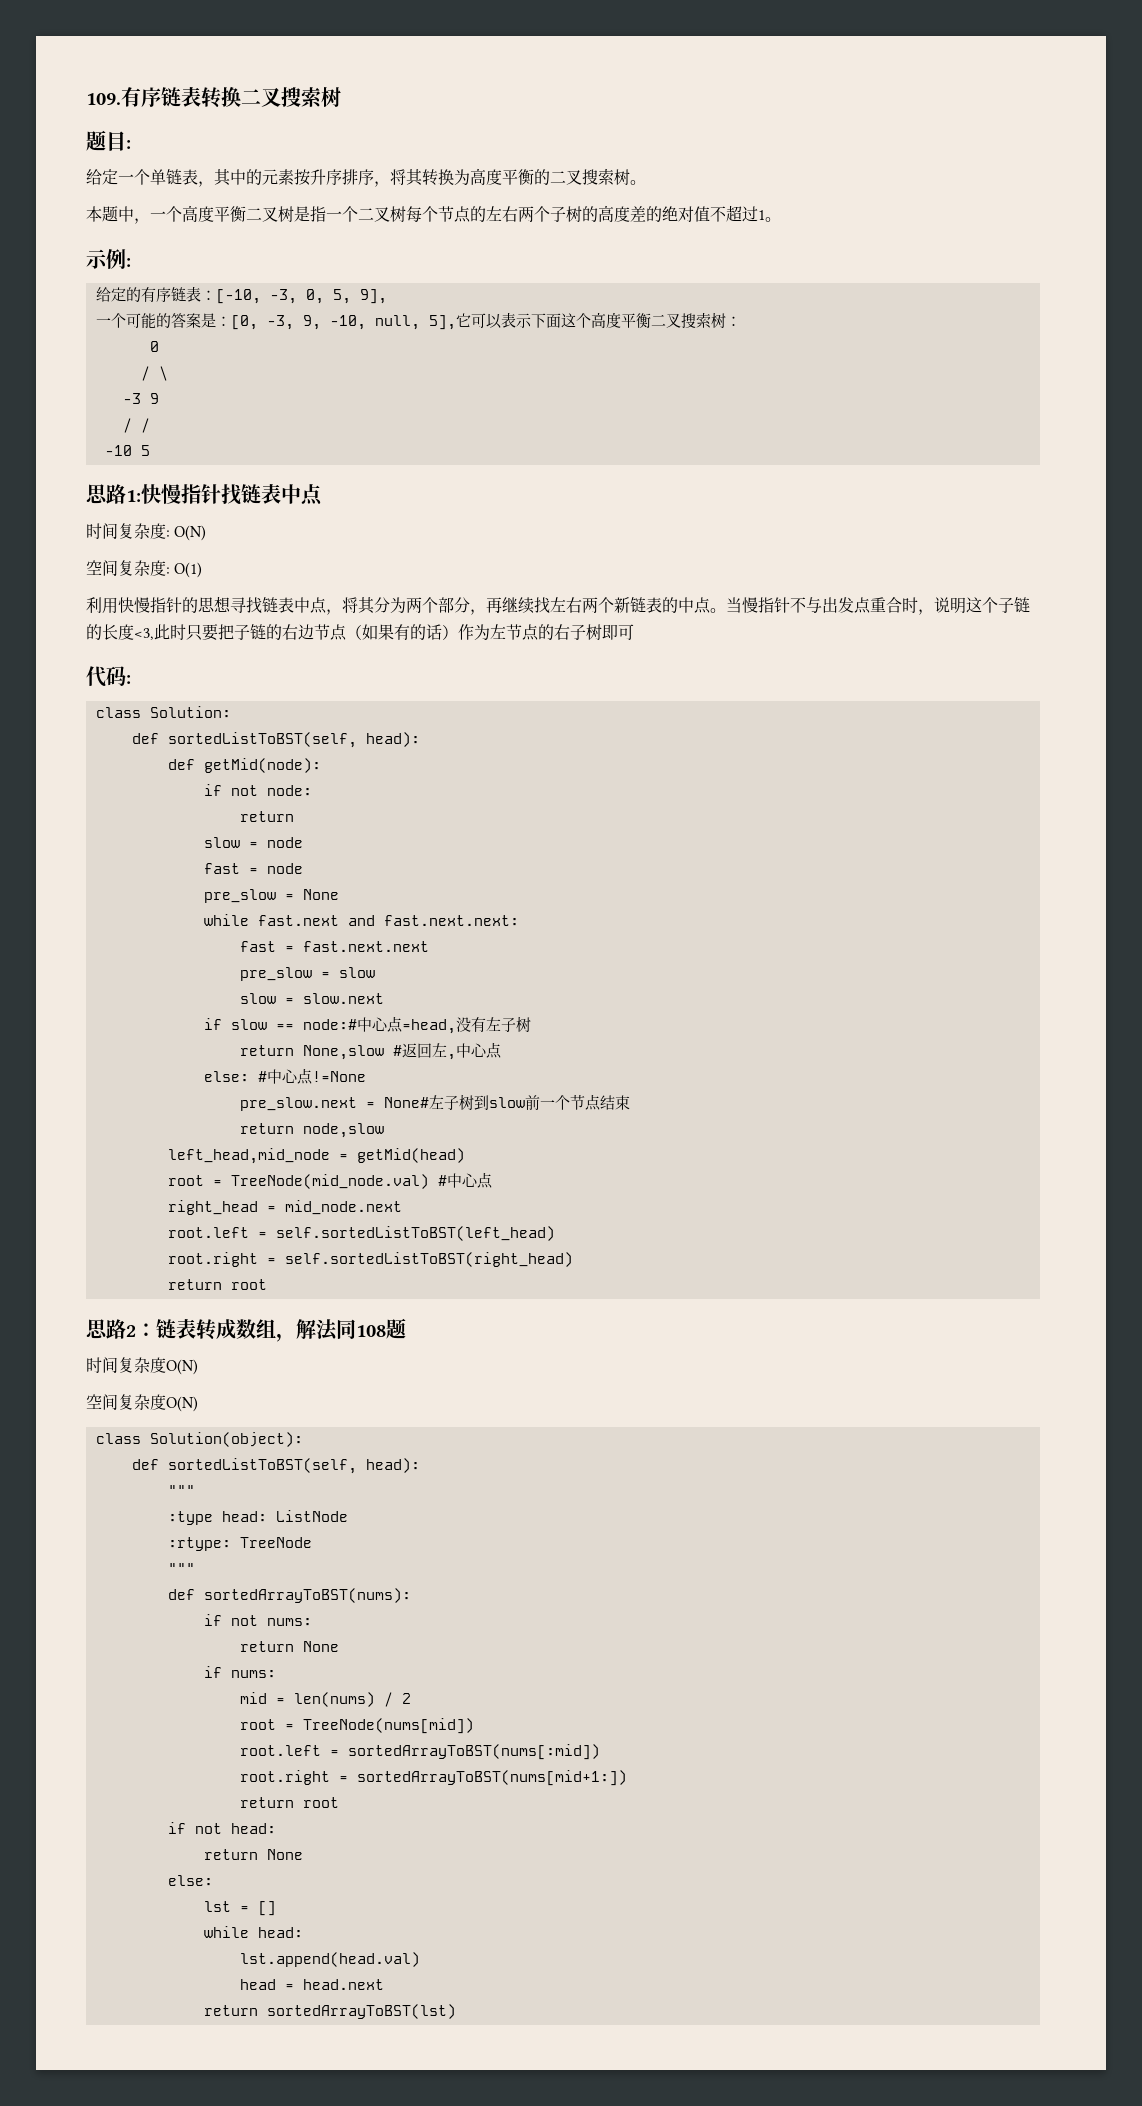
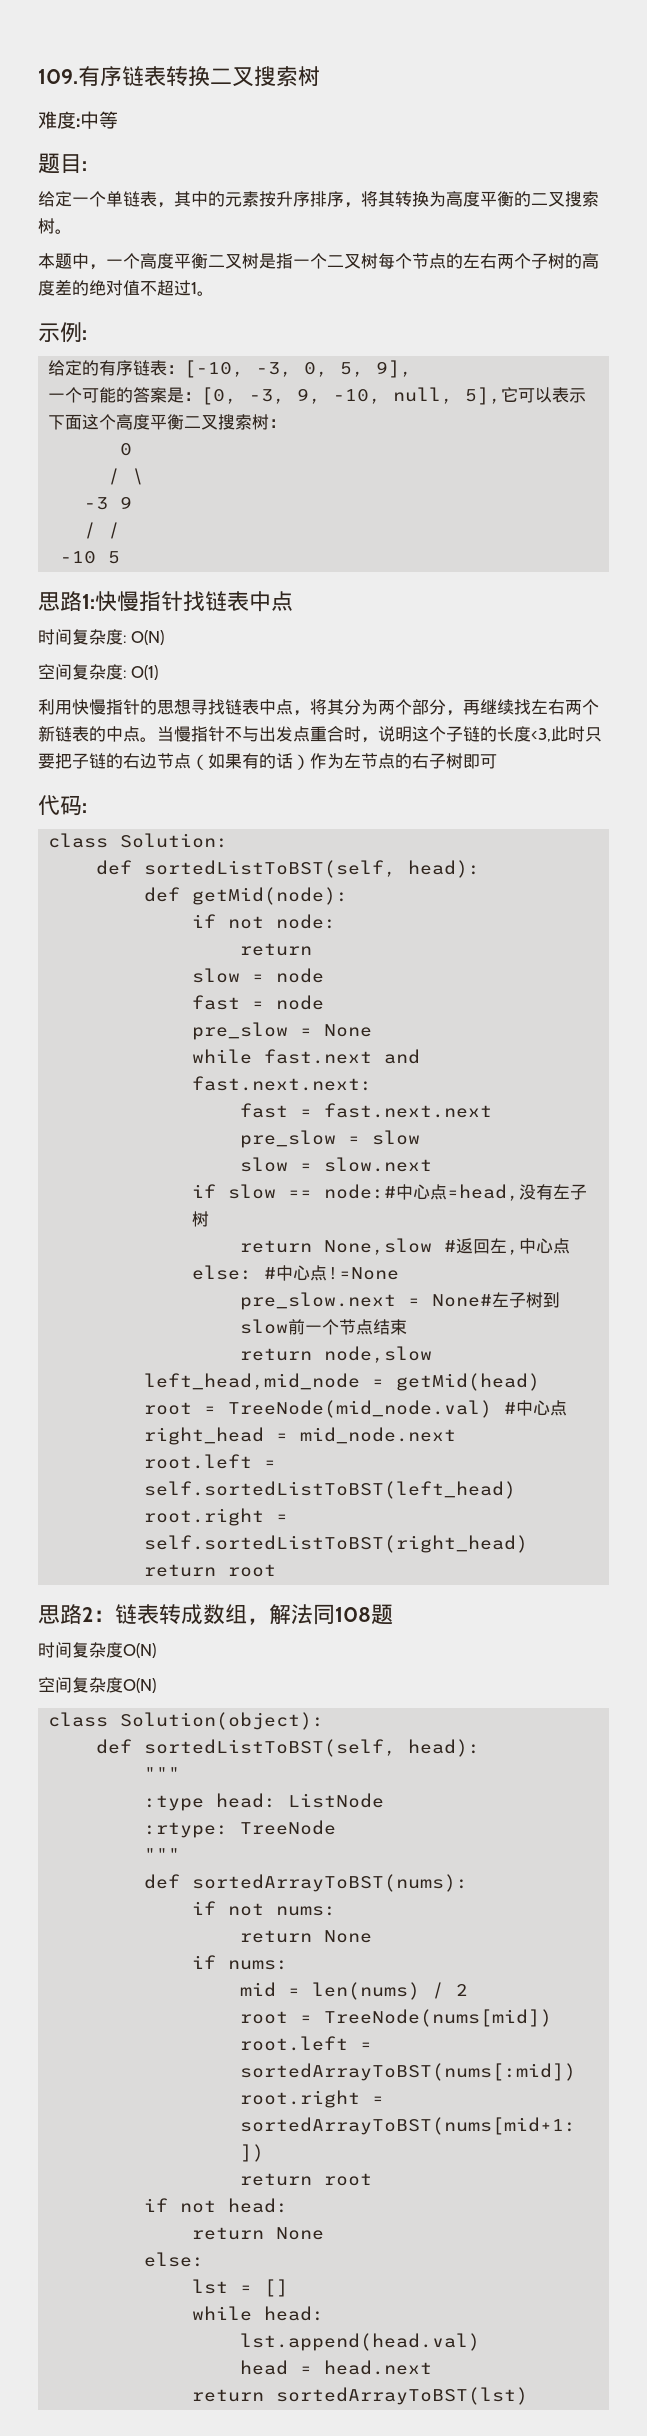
(341, 97) none -> [38,111,118,129] // 难度:中等

